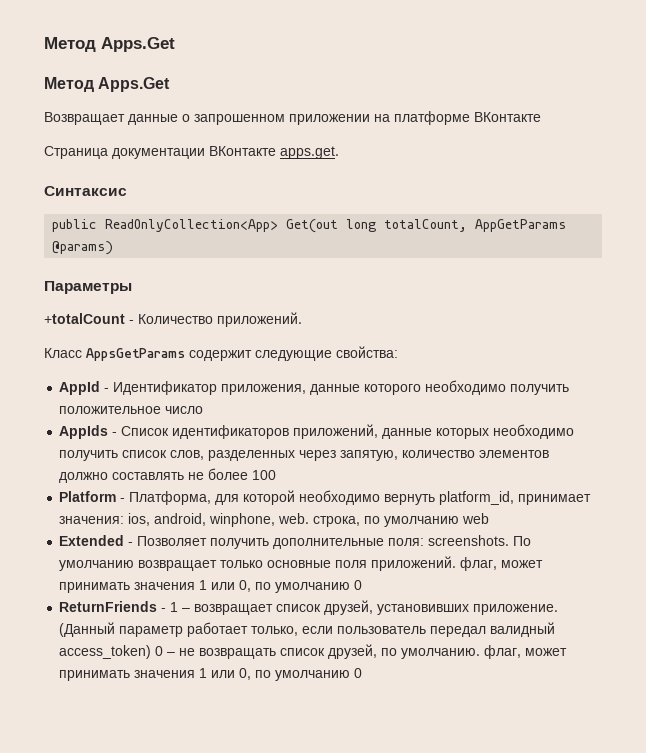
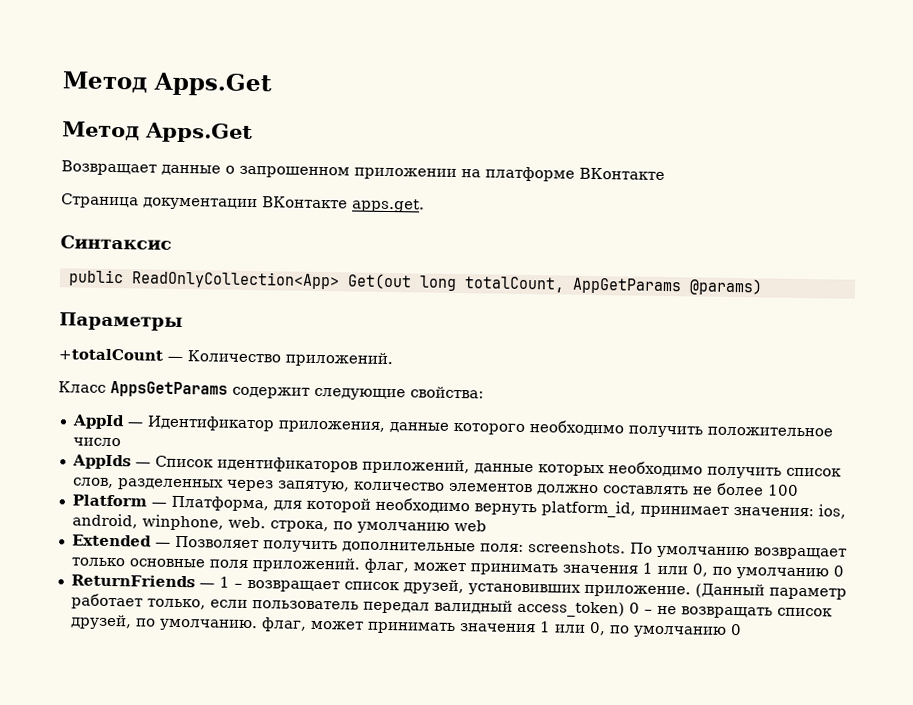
[129,320,134,324] - -> [167,356,183,362] —
[104,388,110,392] - -> [126,422,143,427] —
[112,432,118,436] - -> [134,462,151,467] —
[120,498,126,502] - -> [150,502,167,507] —
[128,542,134,546] - -> [154,542,171,547] —
[161,608,167,612] - -> [198,583,215,588] —

